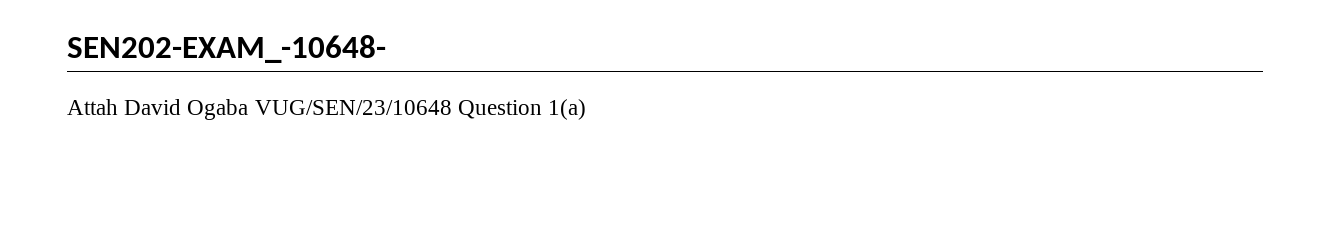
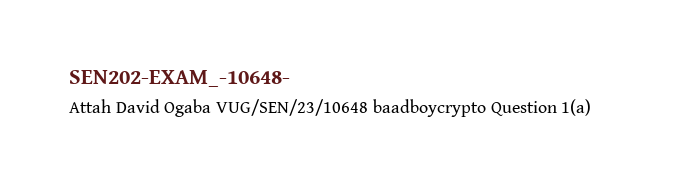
(452, 107) none -> [372,99,486,117] baadboycrypto

